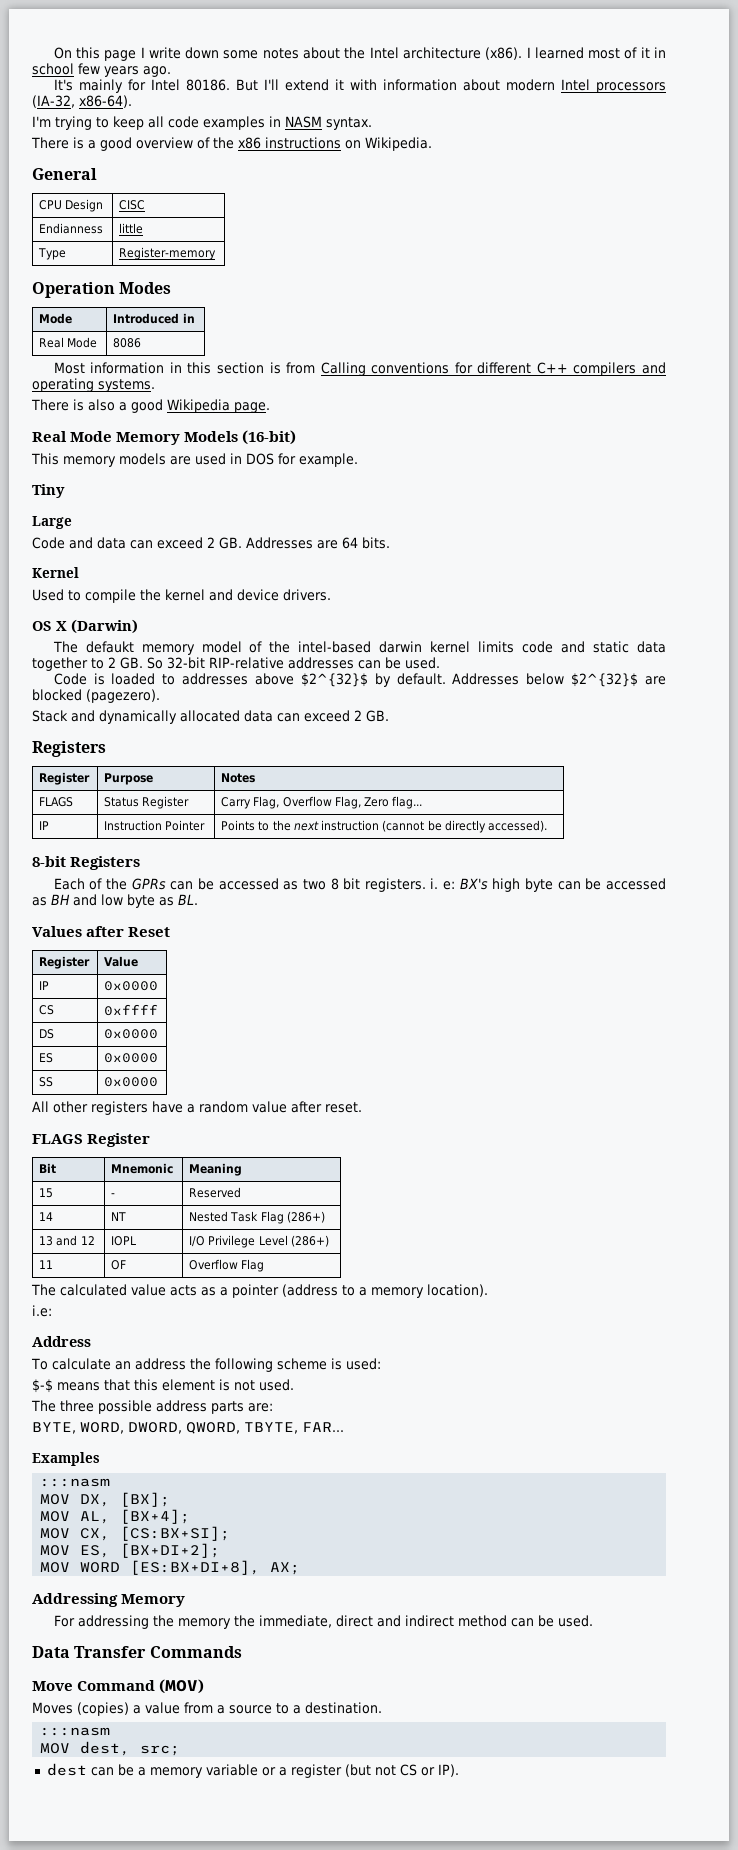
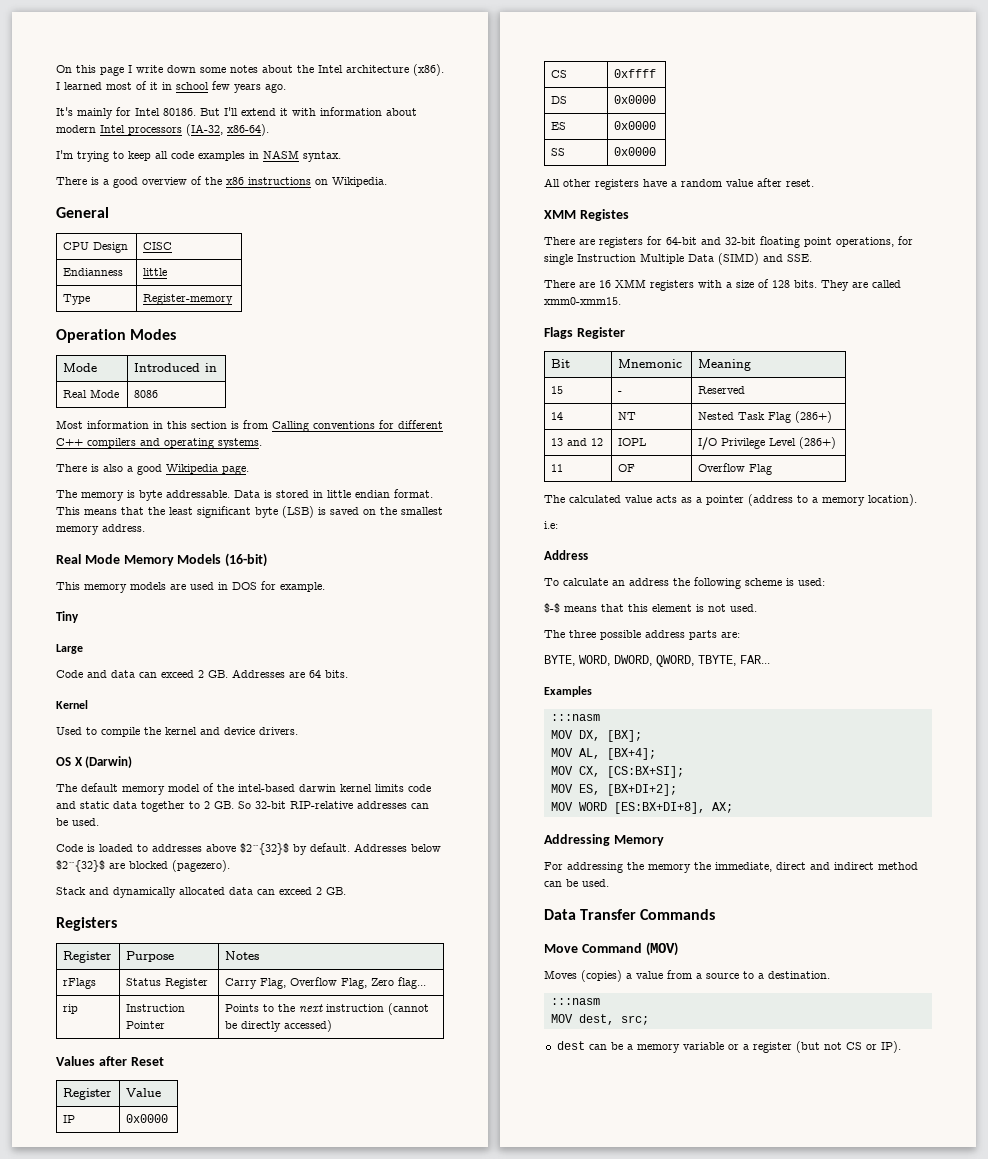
(270, 407) none -> [56,489,433,501] [56,506,443,518] [56,524,145,535] // The memory is byte addressable. Data is stored in little endian format. This means that the least significant byte (LSB) is saved on the smallest memory address.
[85,641,134,653] defaukt -> [81,783,118,792] default
[39,797,74,807] FLAGS -> [63,978,97,989] rFlags
[39,821,50,830] IP -> [63,1004,79,1014] rip
[488,820,548,832] [32,856,141,870] [53,878,667,892] [32,894,198,908] accessed). // 8-bit Registers // Each of the GPRs can be accessed as two 8 bit registers. i. e: BX's high byte can be accessed as BH and low byte as BL. -> [284,1020,333,1032] accessed)
[32,1134,83,1144] FLAGS -> [544,209,629,221] [544,236,913,248] [544,253,812,265] [544,279,901,291] [544,297,621,305] [544,327,573,339] XMM Registes // There are registers for 64-bit and 32-bit floating point operations, for single Instruction Multiple Data (SIMD) and SSE. // There are 16 XMM registers with a size of 128 bits. They are called xmm0-xmm15. // Flags

